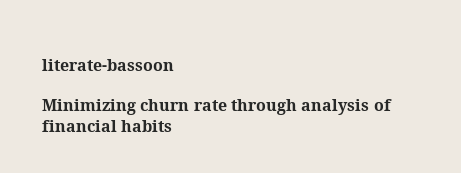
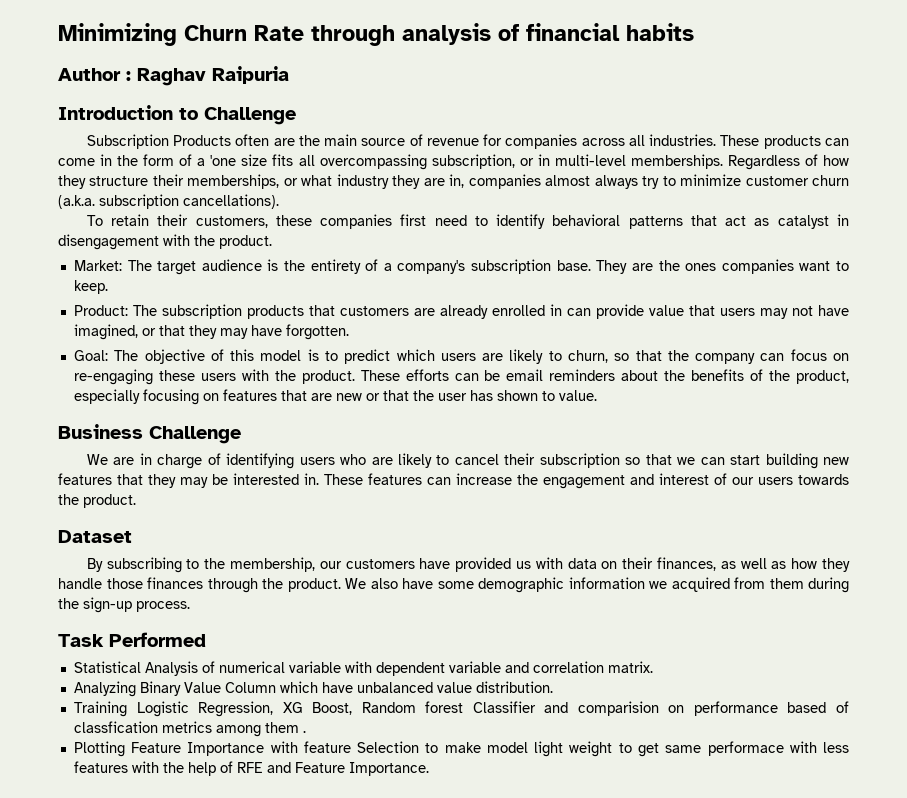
[42,59,174,71] [42,99,227,115] literate-bassoon // Minimizing churn rate -> [58,23,304,46] Minimizing Churn Rate
(173, 126) none -> [58,66,289,86] [58,105,296,125] [86,134,850,149] [58,154,849,170] [58,174,850,189] [58,194,279,209] [86,214,850,229] [58,234,272,250] [73,259,850,275] [73,280,108,294] [73,304,849,319] [73,324,349,340] [73,349,850,364] [73,369,850,385] [73,389,597,405] [58,424,241,444] [86,453,849,469] [58,473,849,489] [58,494,136,508] [58,530,132,543] [86,557,850,573] [58,577,849,593] [58,597,190,613] [58,632,206,647] [73,661,653,676] [73,681,553,697] [73,701,849,717] [73,721,306,737] [73,741,849,757] [73,761,429,776] // Author : Raghav Raipuria // Introduction to Challenge // Subscription Products often are the main source of revenue for companies across all industries. These products can come in the form of a 'one size fits all overcompassing subscription, or in multi-level memberships. Regardless of how they structure their memberships, or what industry they are in, companies almost always try to minimize customer churn (a.k.a. subscription cancellations). // To retain their customers, these companies first need to identify behavioral patterns that act as catalyst in disengagement with the product. // Market: The target audience is the entirety of a company's subscription base. They are the ones companies want to keep. // Product: The subscription products that customers are already enrolled in can provide value that users may not have imagined, or that they may have forgotten. // Goal: The objective of this model is to predict which users are likely to churn, so that the company can focus on re-engaging these users with the product. These efforts can be email reminders about the benefits of the product, especially focusing on features that are new or that the user has shown to value. // Business Challenge // We are in charge of identifying users who are likely to cancel their subscription so that we can start building new features that they may be interested in. These features can increase the engagement and interest of our users towards the product. // Dataset // By subscribing to the membership, our customers have provided us with data on their finances, as well as how they handle those finances through the product. We also have some demographic information we acquired from them during the sign-up process. // Task Performed // Statistical Analysis of numerical variable with dependent variable and correlation matrix. // Analyzing Binary Value Column which have unbalanced value distribution. // Training Logistic Regression, XG Boost, Random forest Classifier and comparision on performance based of classfication metrics among them . // Plotting Feature Importance with feature Selection to make model light weight to get same performace with less features with the help of RFE and Feature Importance.

